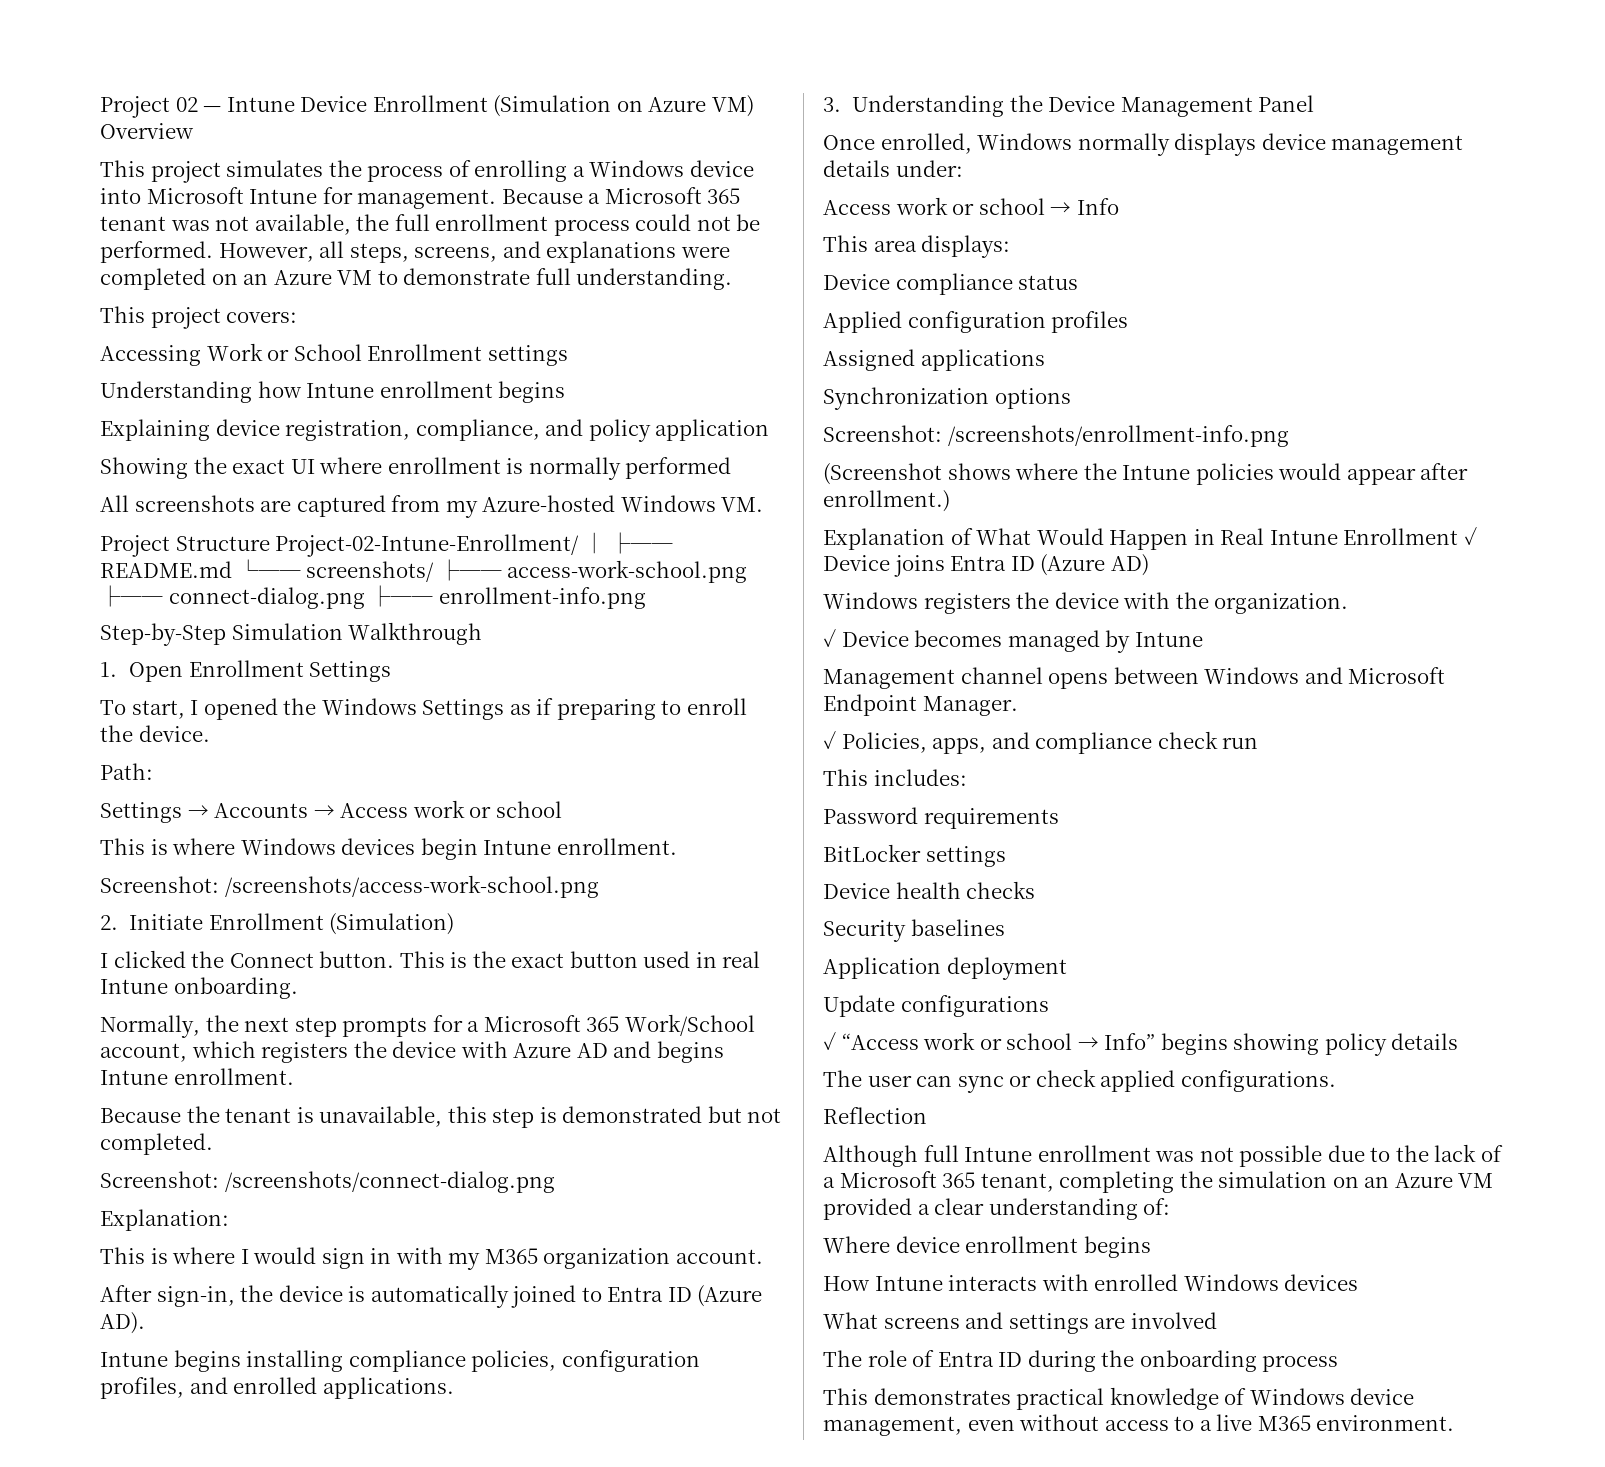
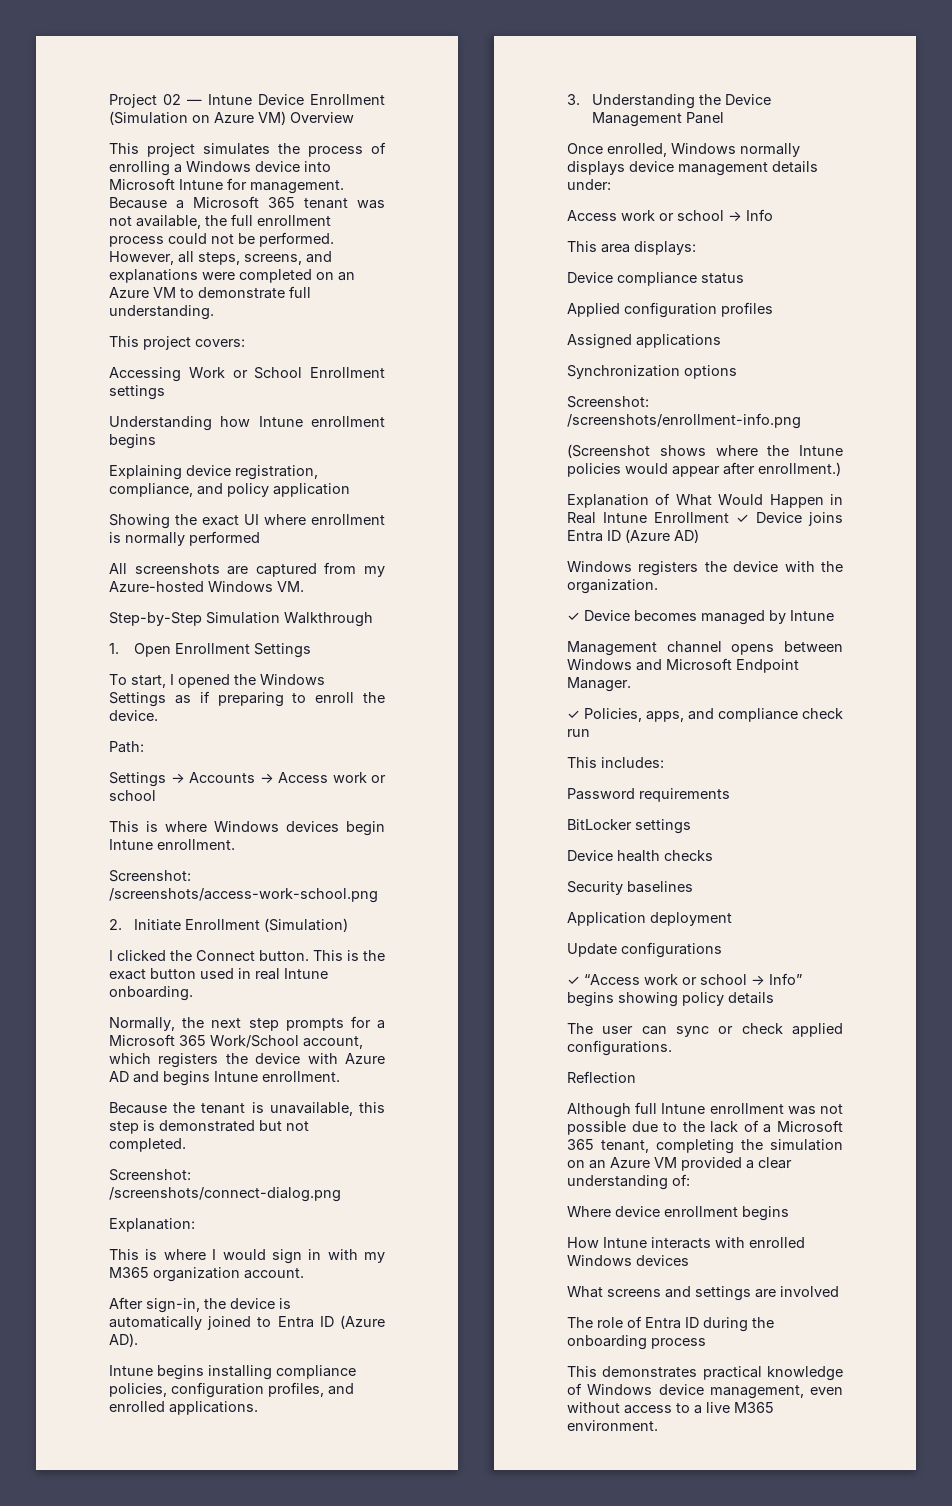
[100,532,674,557] [100,559,748,583] [100,585,646,609] // Project Structure Project-02-Intune-Enrollment/ │ ├── README.md └── screenshots/ ├── access-work-school.png ├── connect-dialog.png ├── enrollment-info.png -> (304, 586) none

